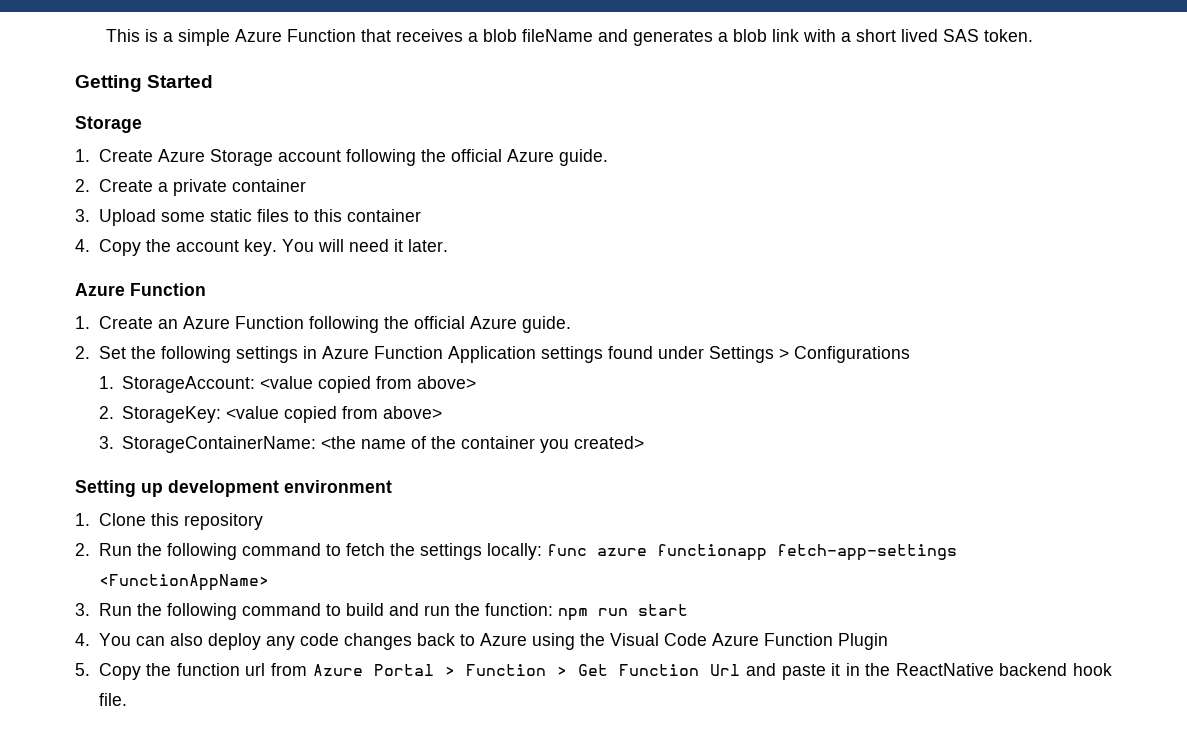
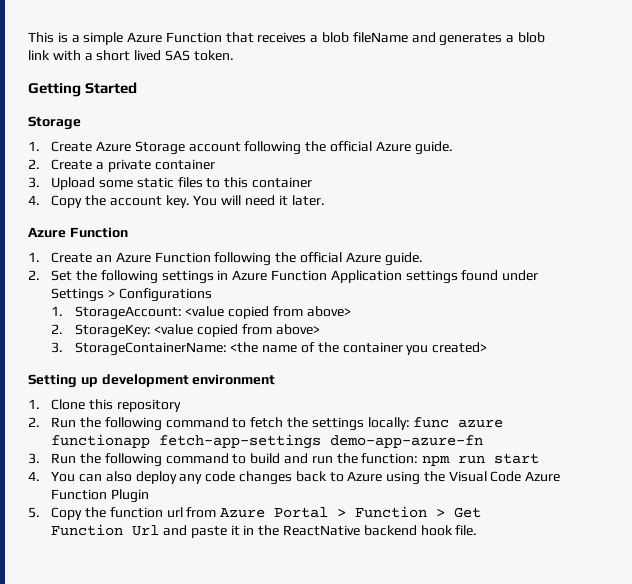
[98,574,269,591] <FunctionAppName> -> [330,435,484,448] demo-app-azure-fn

